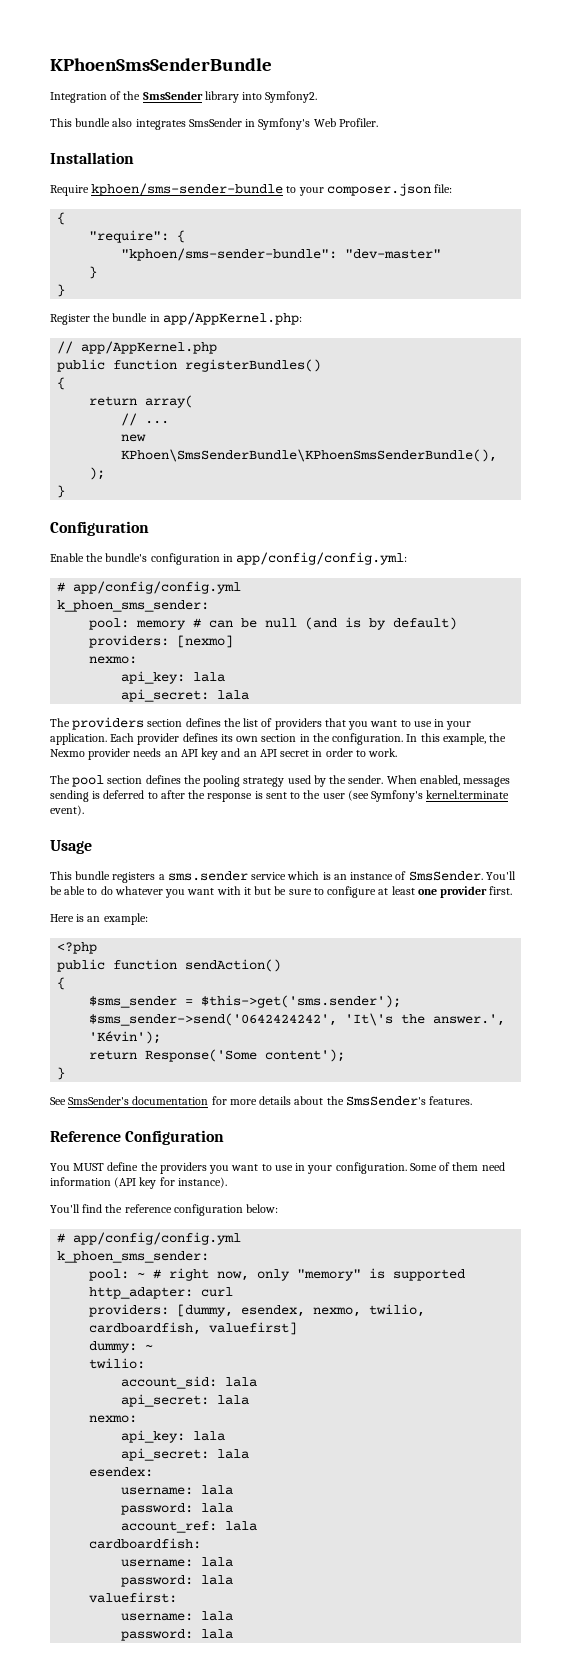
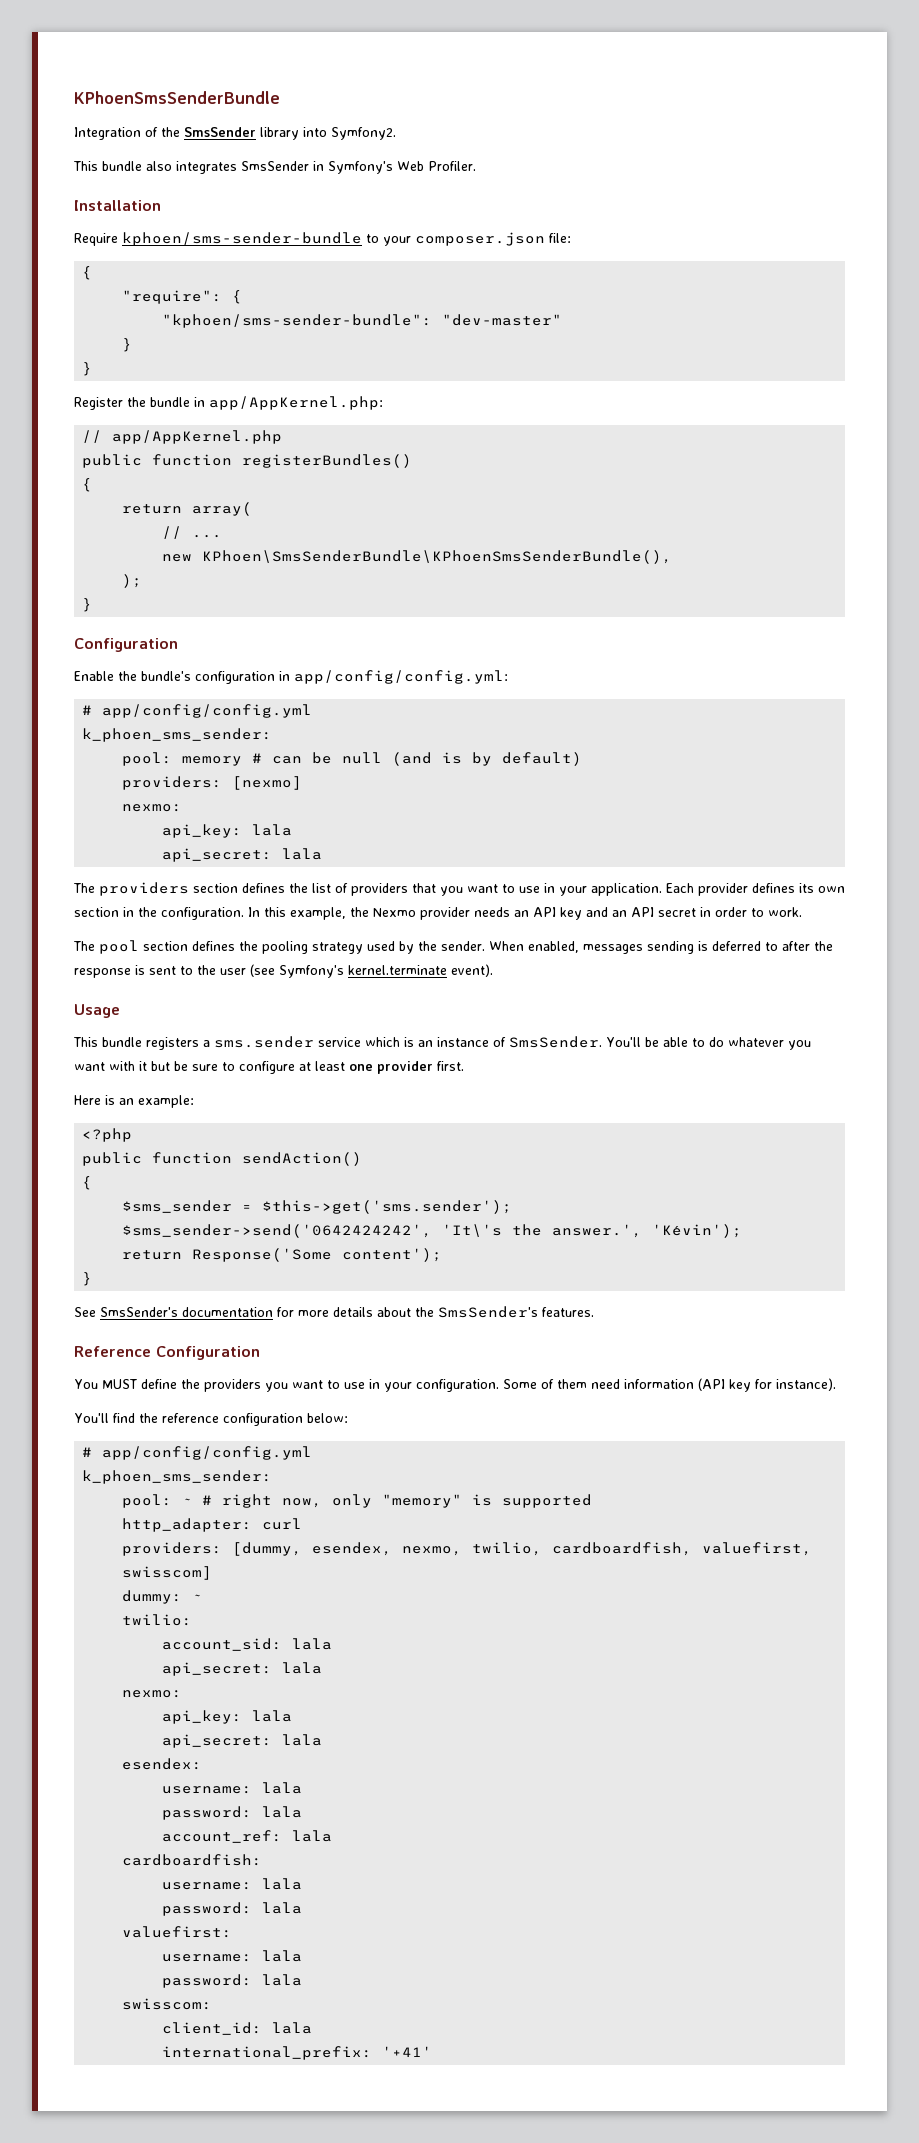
[209,1322,298,1335] valuefirst] -> [702,1542,813,1556] [122,1566,213,1580] valuefirst, swisscom]
(234, 1634) none -> [122,1998,213,2010] [162,2022,313,2035] [162,2046,433,2060] // swisscom: // client_id: lala // international_prefix: '+41'

